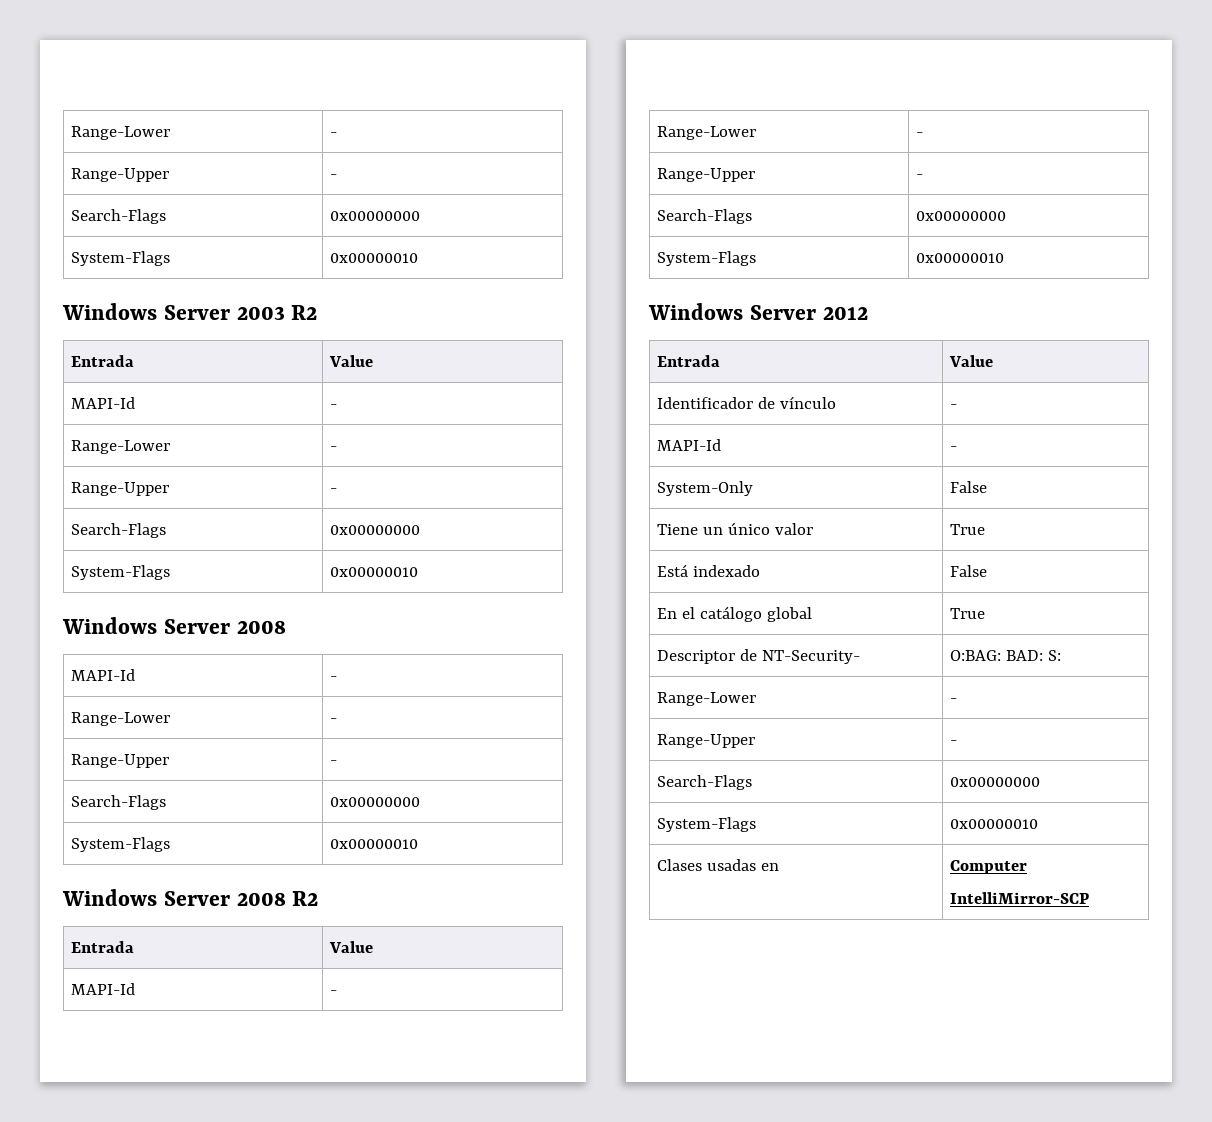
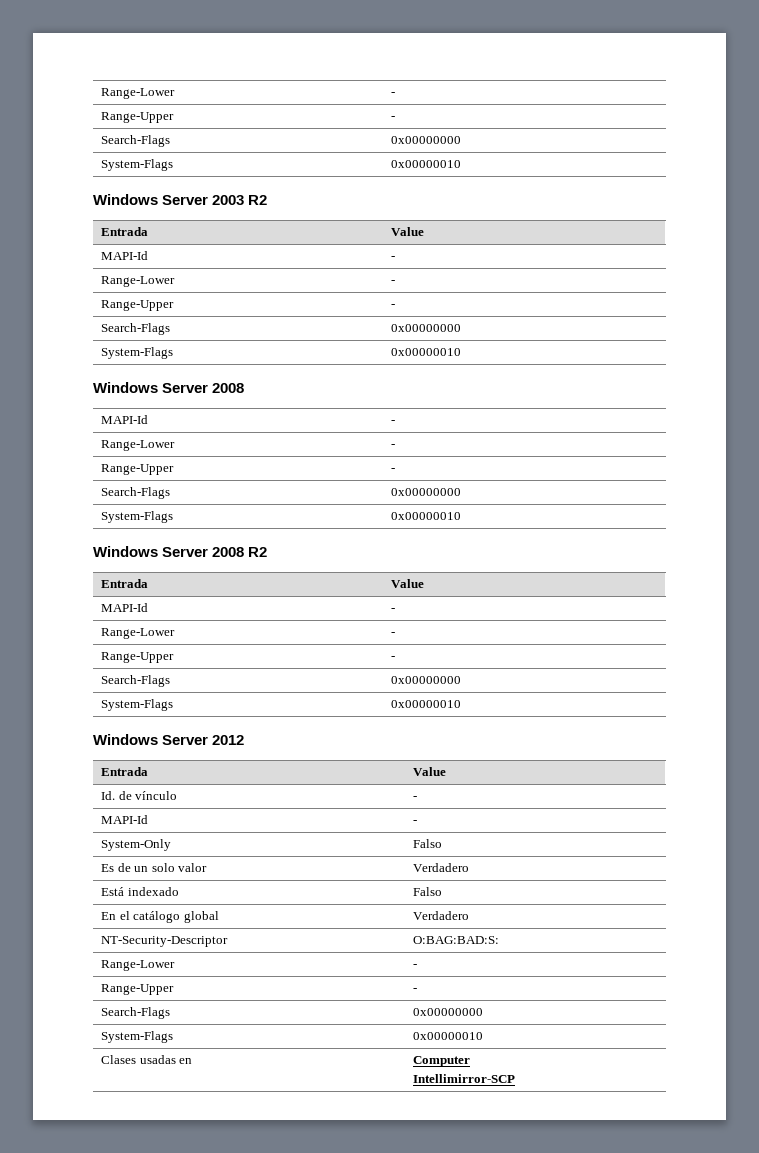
[656,397,753,409] Identificador -> [101,791,116,800] Id.
[949,481,987,493] [656,522,770,535] False // Tiene un único -> [413,839,443,848] [101,863,175,872] Falso // Es de un solo
[949,524,985,535] True -> [413,863,470,872] Verdadero
[949,565,987,577] False -> [413,887,443,896] Falso
[949,608,985,619] [656,649,860,664] [949,650,1061,661] True // Descriptor de NT-Security- | O:BAG: BAD: S: -> [413,911,470,920] [101,936,229,947] [413,936,500,944] Verdadero // NT-Security-Descriptor | O:BAG:BAD:S:
[949,892,1089,904] IntelliMirror-SCP -> [413,1074,516,1083] Intellimirror-SCP

